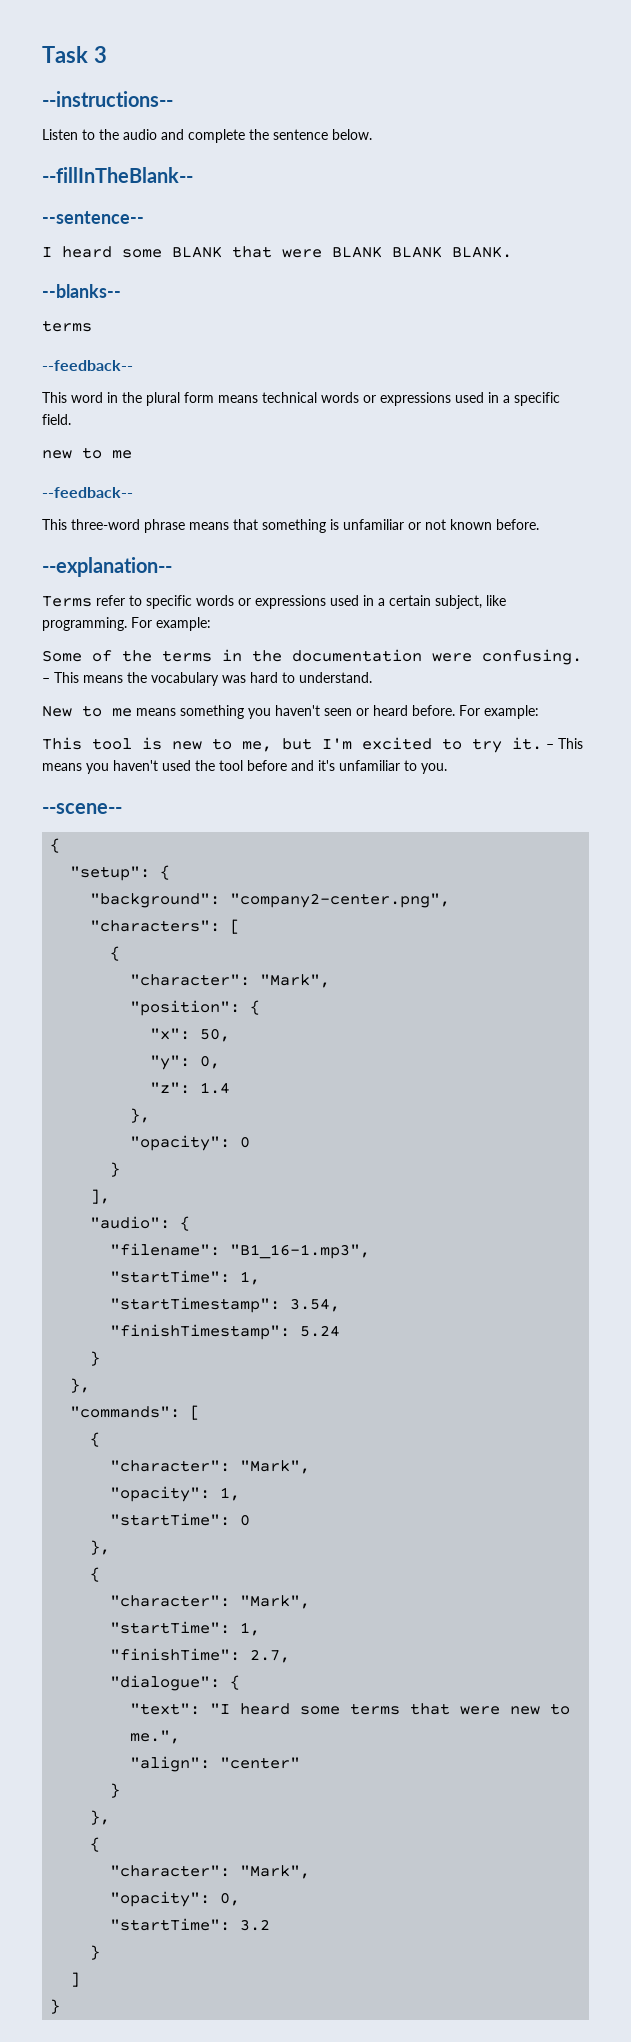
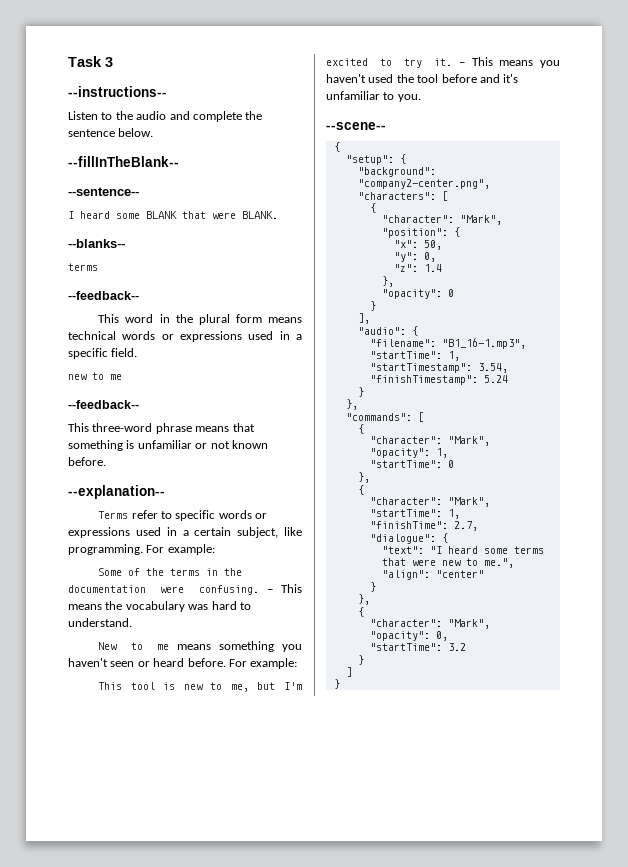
[332,246,442,258] BLANK BLANK -> (236, 215) none

